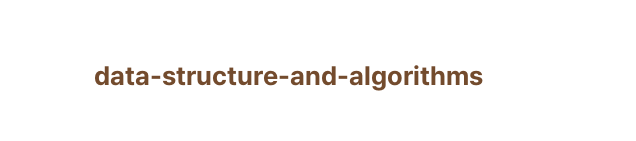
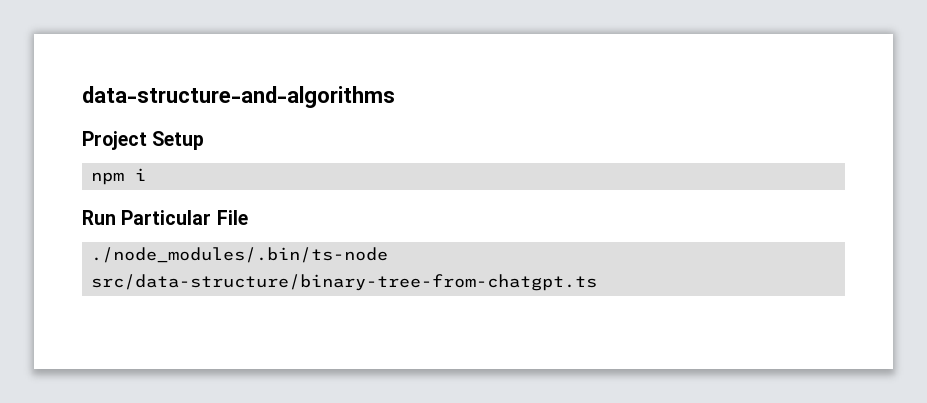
(483, 78) none -> [82,131,205,150] [91,168,147,185] [82,210,248,225] [91,247,389,263] [91,274,598,291] // Project Setup // npm i // Run Particular File // ./node_modules/.bin/ts-node src/data-structure/binary-tree-from-chatgpt.ts

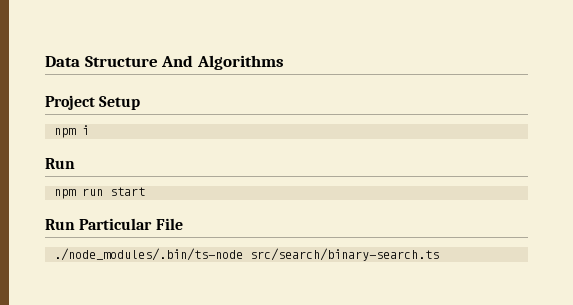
[82,86,395,108] data-structure-and-algorithms -> [45,55,284,70] Data Structure And Algorithms
(116, 217) none -> [53,187,145,199] [45,219,75,230] // npm run start // Run
[91,274,598,291] src/data-structure/binary-tree-from-chatgpt.ts -> [249,248,439,261] src/search/binary-search.ts

